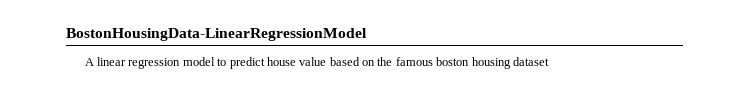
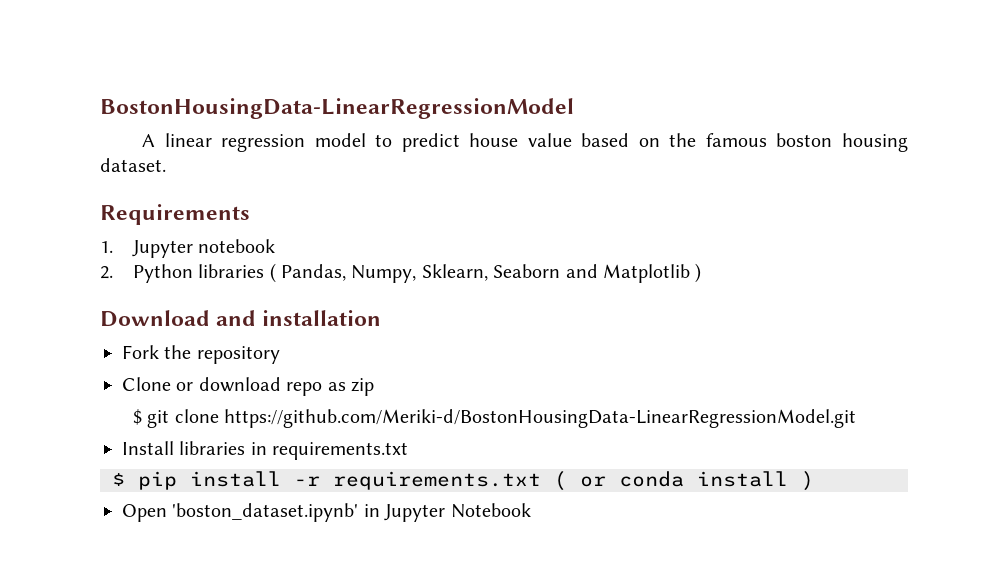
[512,57,549,66] dataset -> [100,158,166,172] [100,204,250,225] [100,239,276,258] [100,263,702,283] [100,310,382,327] [122,345,280,364] [122,377,374,396] [132,409,856,428] [122,441,409,460] [112,471,814,491] [122,503,531,522] dataset. // Requirements // 1. Jupyter notebook // 2. Python libraries ( Pandas, Numpy, Sklearn, Seaborn and Matplotlib ) // Download and installation // Fork the repository // Clone or download repo as zip // $ git clone https://github.com/Meriki-d/BostonHousingData-LinearRegressionModel.git // Install libraries in requirements.txt // $ pip install -r requirements.txt ( or conda install ) // Open 'boston_dataset.ipynb' in Jupyter Notebook

